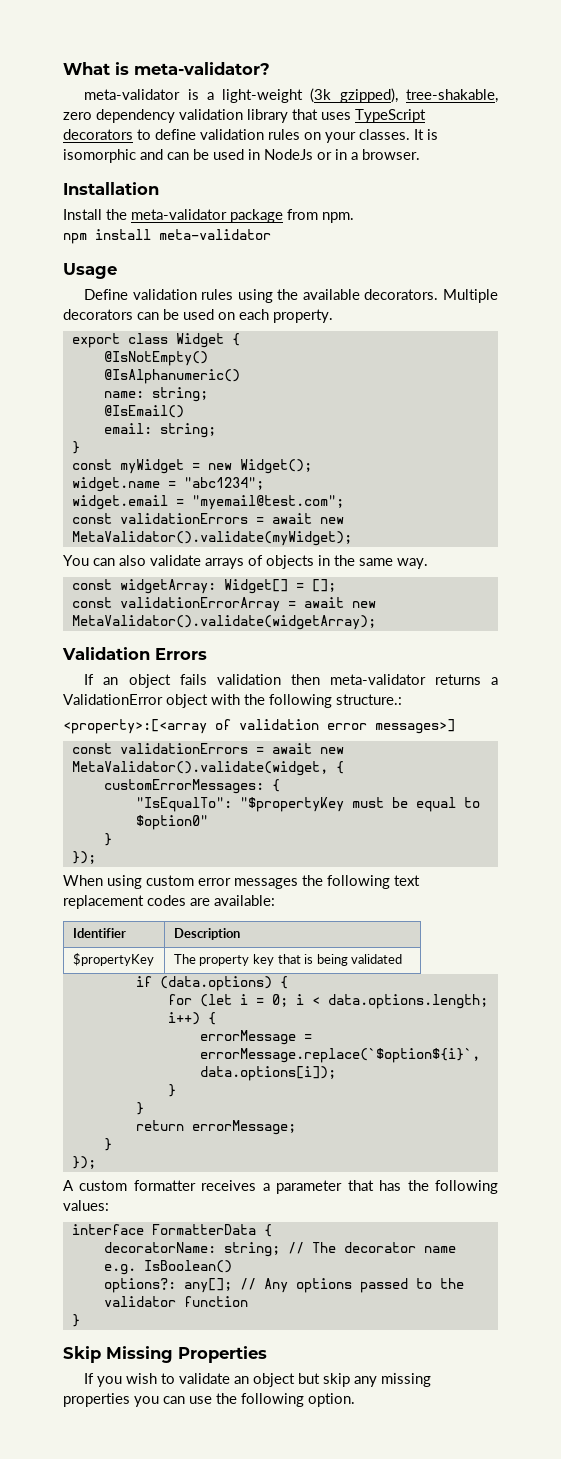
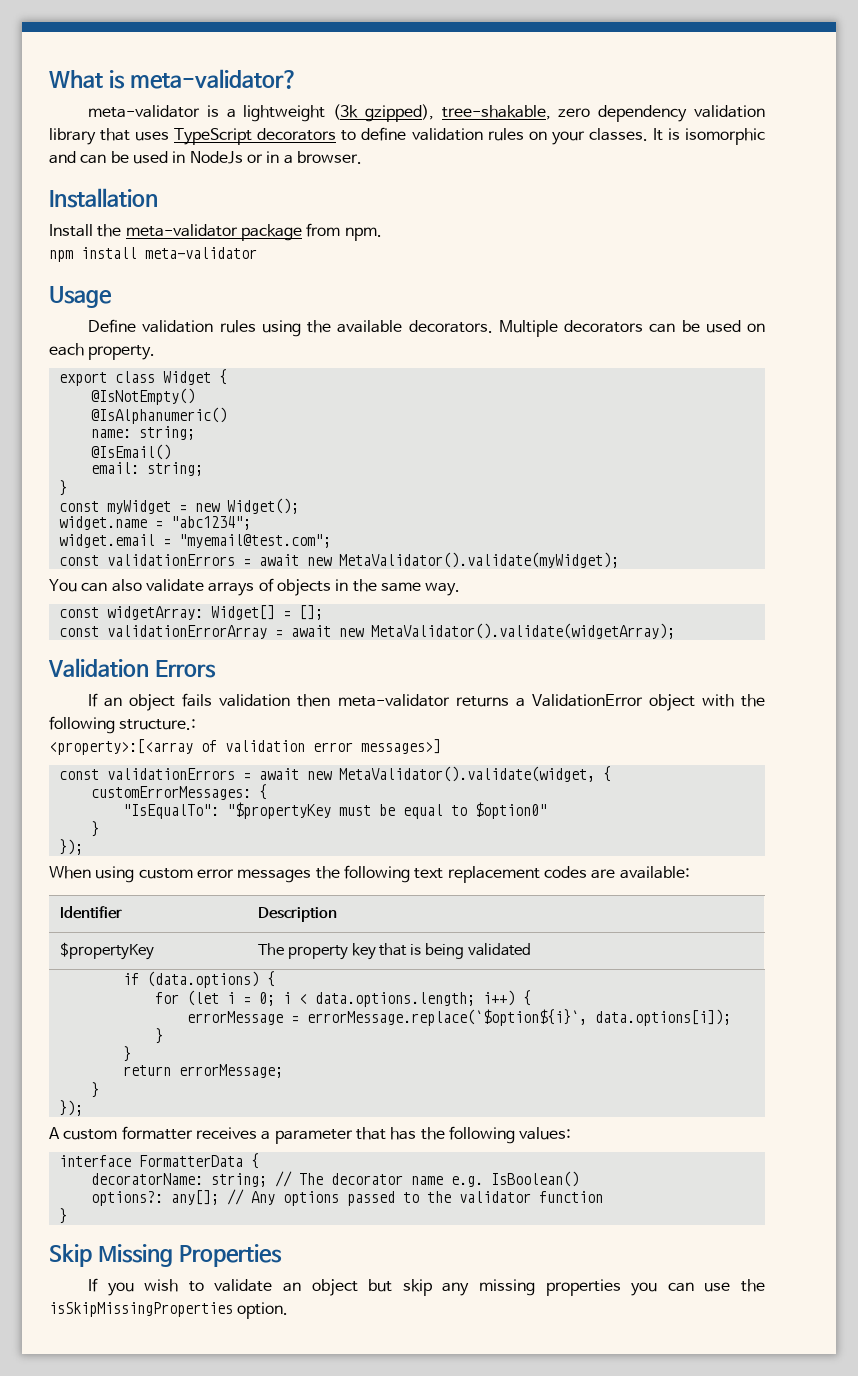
[222,89,304,103] light-weight -> [243,105,326,122] lightweight
[241,1393,304,1407] following -> [49,1302,233,1317] isSkipMissingProperties

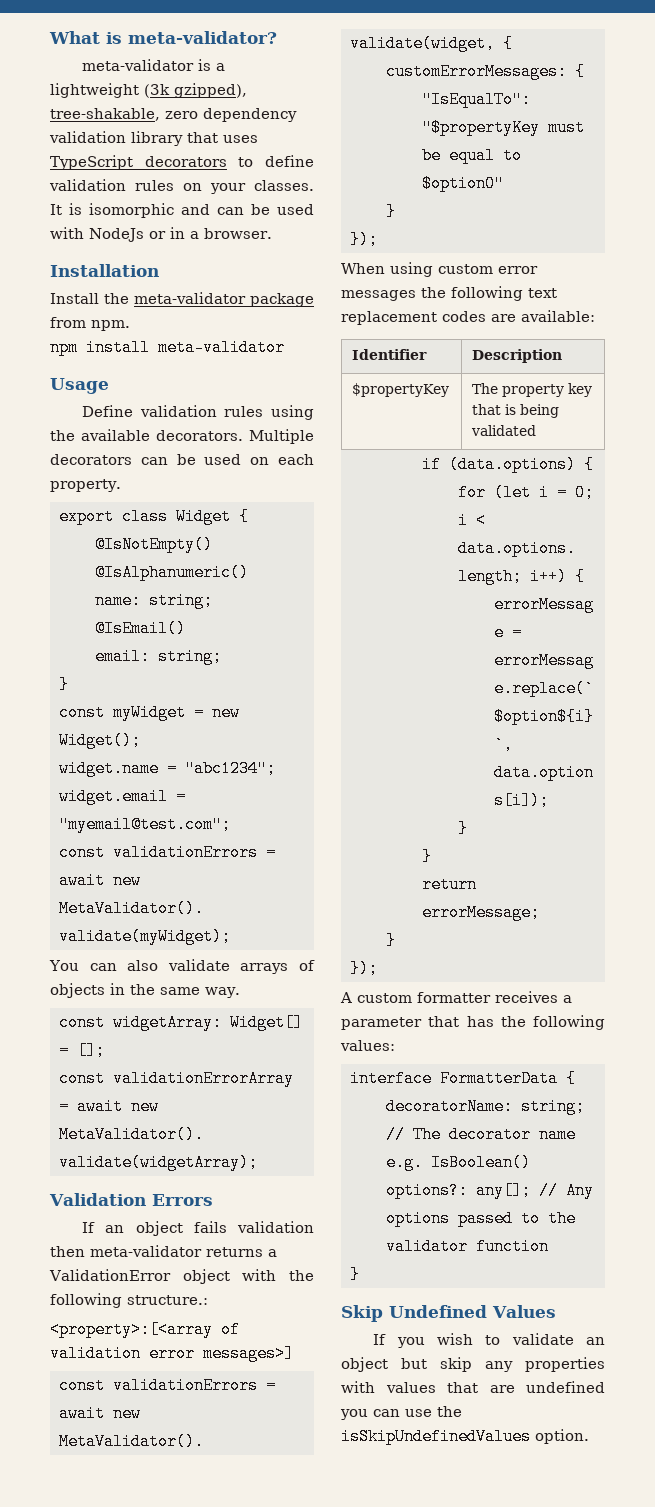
[172,151,186,163] in -> [50,227,84,239] with
[97,1244,282,1267] Missing Properties -> [389,1305,556,1318] Undefined Values
[479,1279,621,1296] missing properties -> [525,1357,605,1372] [341,1381,605,1393] properties with values that are undefined
[49,1302,233,1317] isSkipMissingProperties -> [341,1428,531,1445] isSkipUndefinedValues

